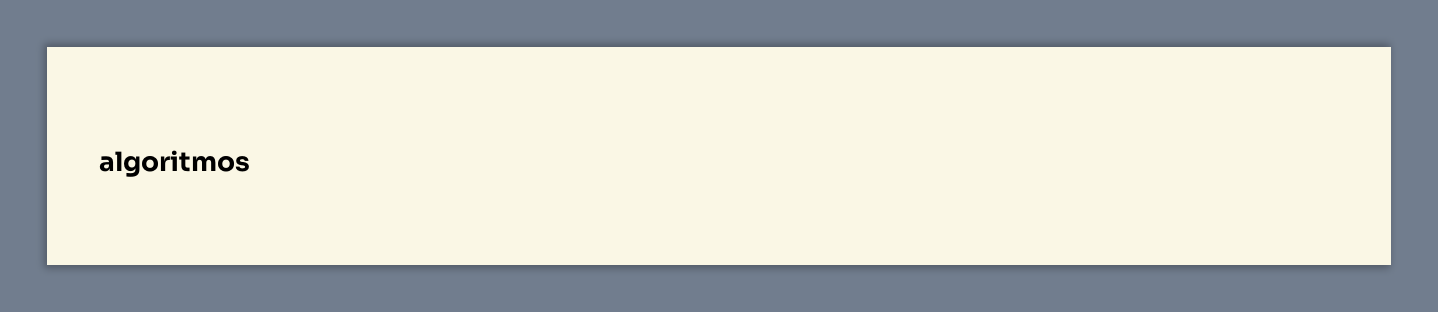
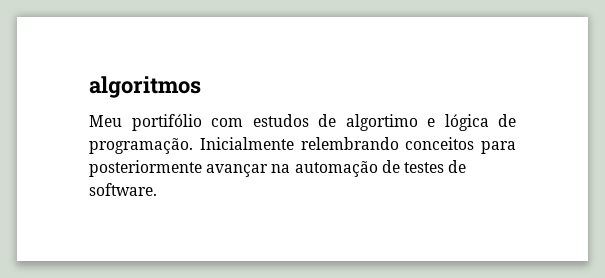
(250, 163) none -> [89,114,516,131] [89,137,516,154] [89,160,467,177] [89,183,157,196] // Meu portifólio com estudos de algortimo e lógica de programação. Inicialmente relembrando conceitos para posteriormente avançar na automação de testes de software.

